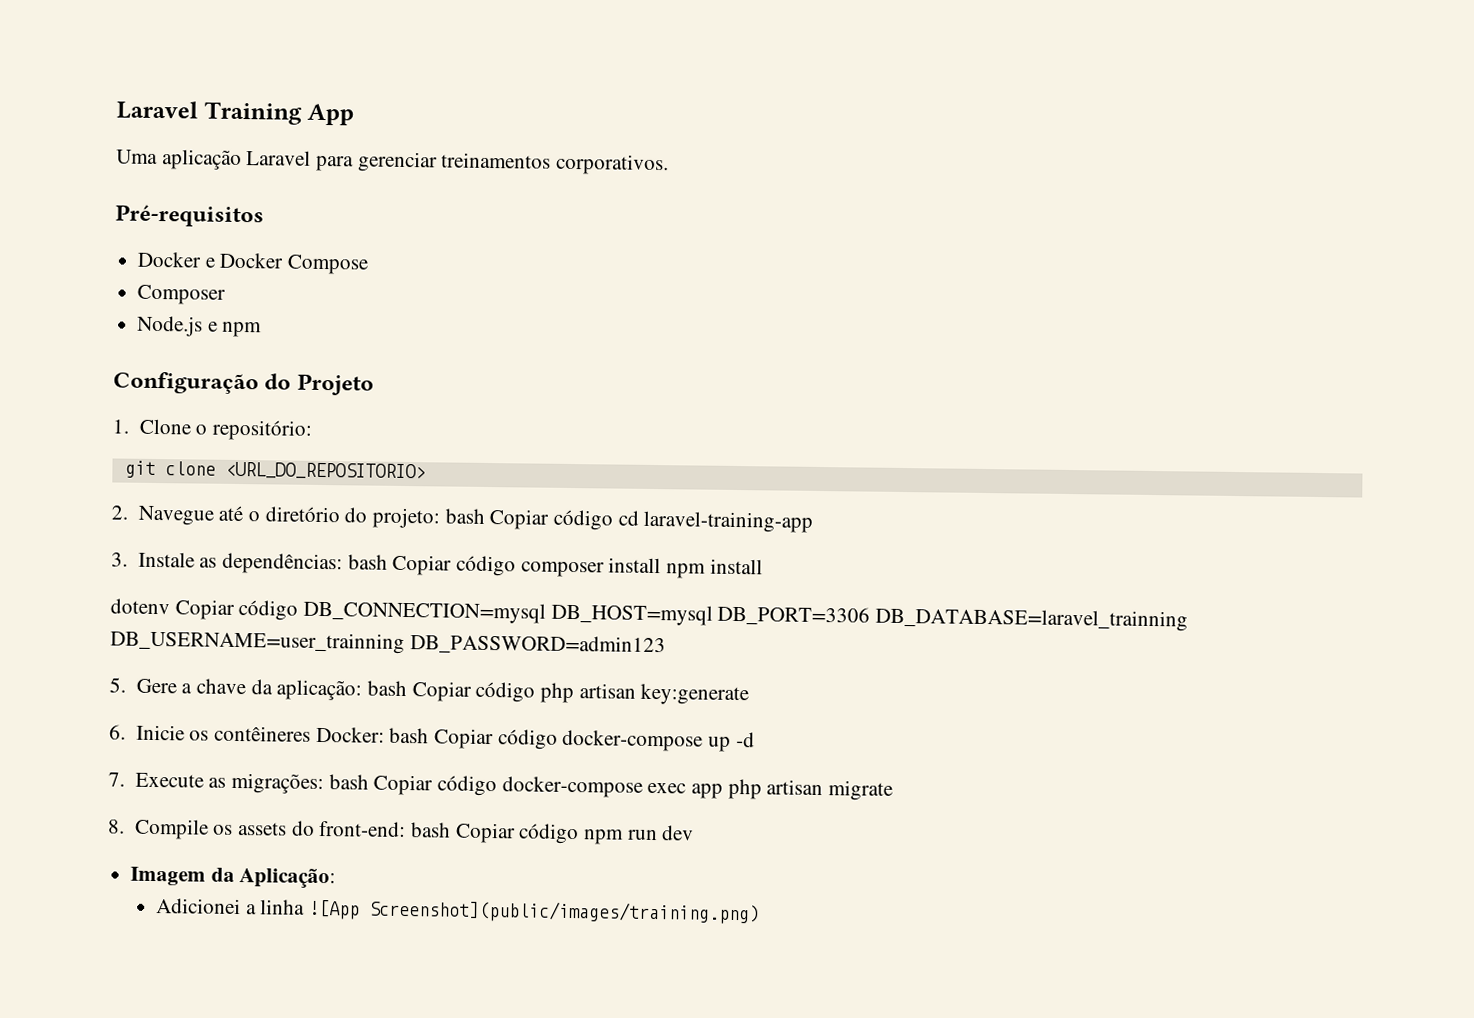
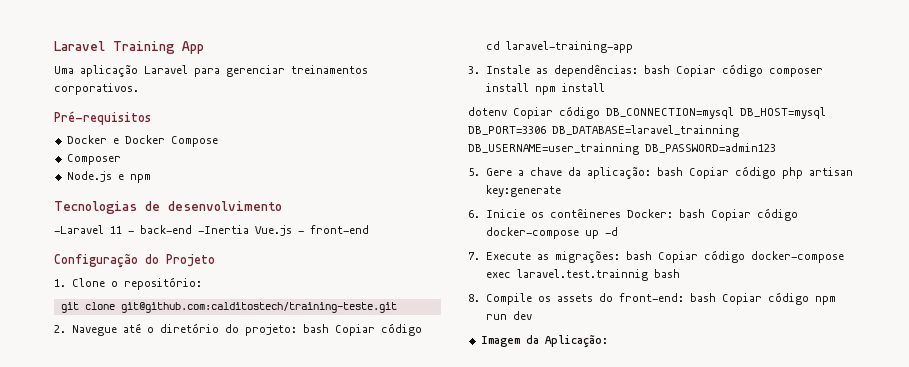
(263, 329) none -> [54,201,282,214] [54,225,369,236] // Tecnologias de desenvolvimento // -Laravel 11 - back-end -Inertia Vue.js - front-end
[224,461,426,481] <URL_DO_REPOSITORIO> -> [120,302,397,313] git@github.com:calditostech/training-teste.git
[690,778,893,801] app php artisan migrate -> [516,269,680,281] laravel.test.trainnig bash
[156,898,761,925] // Adicionei a linha ![App Screenshot](public/images/training.png) -> (608, 341) none

